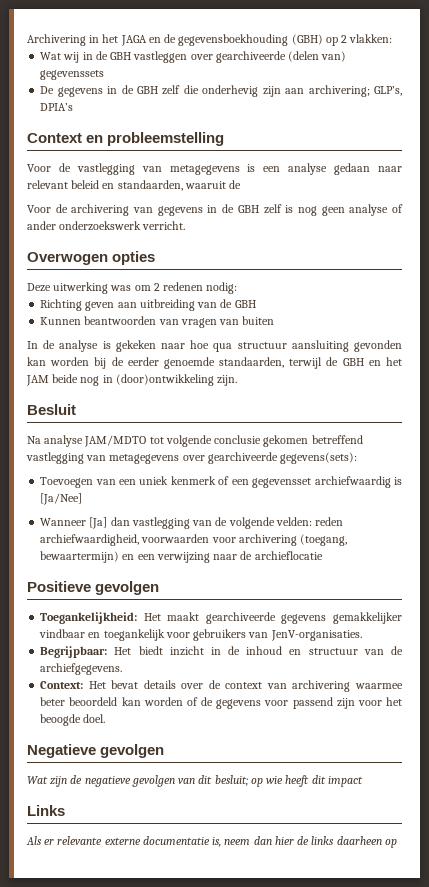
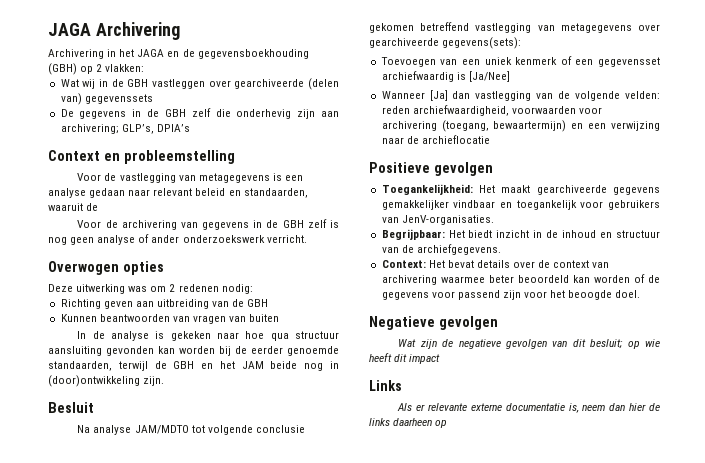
(27, 40) none -> [48,22,180,40] JAGA Archivering //

